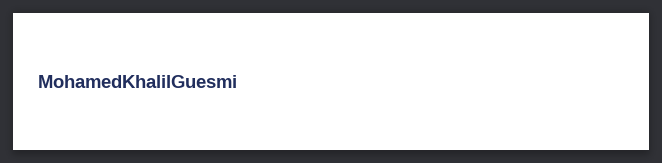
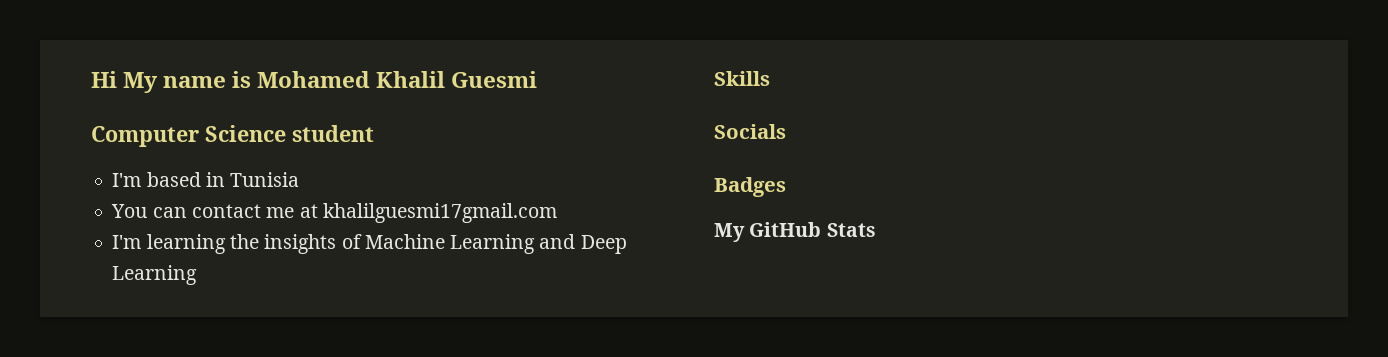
[38,75,237,88] MohamedKhalilGuesmi -> [91,71,538,93] [91,125,374,147] [112,172,300,187] [111,203,557,223] [112,234,627,254] [112,265,198,285] [714,71,770,86] [714,124,786,139] [714,177,786,197] [714,222,876,242] Hi My name is Mohamed Khalil Guesmi // Computer Science student // I'm based in Tunisia // You can contact me at khalilguesmi17gmail.com // I'm learning the insights of Machine Learning and Deep Learning // Skills // Socials // Badges // My GitHub Stats

